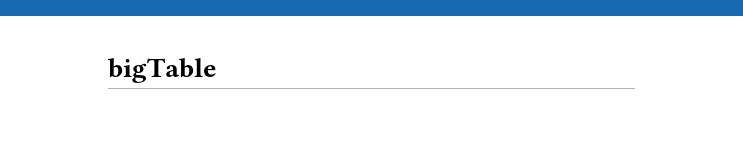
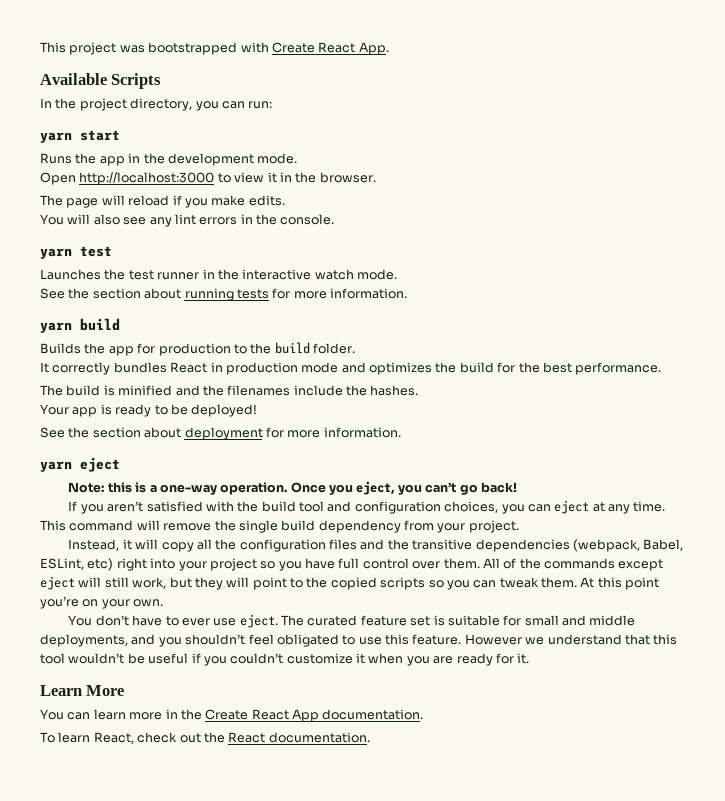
[108,58,217,83] bigTable -> [40,42,389,55] [40,73,162,89] [40,98,273,111] [40,130,120,143] [40,153,298,166] [40,172,376,185] [40,195,285,208] [40,214,335,227] [40,246,112,259] [40,269,397,280] [40,288,407,301] [40,318,120,333] [40,342,355,356] [40,362,662,375] [40,385,419,396] [40,404,258,417] [40,427,401,440] [40,457,120,472] [68,481,517,495] [68,500,666,514] [40,520,519,533] [68,539,684,552] [40,558,664,571] [40,576,660,590] [40,596,164,609] [68,614,636,628] [40,634,678,647] [40,653,530,666] [40,685,125,696] [40,709,424,722] [40,732,370,744] This project was bootstrapped with Create React App. // Available Scripts // In the project directory, you can run: // yarn start // Runs the app in the development mode. // Open http://localhost:3000 to view it in the browser. // The page will reload if you make edits. // You will also see any lint errors in the console. // yarn test // Launches the test runner in the interactive watch mode. // See the section about running tests for more information. // yarn build // Builds the app for production to the build folder. // It correctly bundles React in production mode and optimizes the build for the best performance. // The build is minified and the filenames include the hashes. // Your app is ready to be deployed! // See the section about deployment for more information. // yarn eject // Note: this is a one-way operation. Once you eject, you can’t go back! // If you aren’t satisfied with the build tool and configuration choices, you can eject at any time. This command will remove the single build dependency from your project. // Instead, it will copy all the configuration files and the transitive dependencies (webpack, Babel, ESLint, etc) right into your project so you have full control over them. All of the commands except eject will still work, but they will point to the copied scripts so you can tweak them. At this point you’re on your own. // You don’t have to ever use eject. The curated feature set is suitable for small and middle deployments, and you shouldn’t feel obligated to use this feature. However we understand that this tool wouldn’t be useful if you couldn’t customize it when you are ready for it. // Learn More // You can learn more in the Create React App documentation. // To learn React, check out the React documentation.

